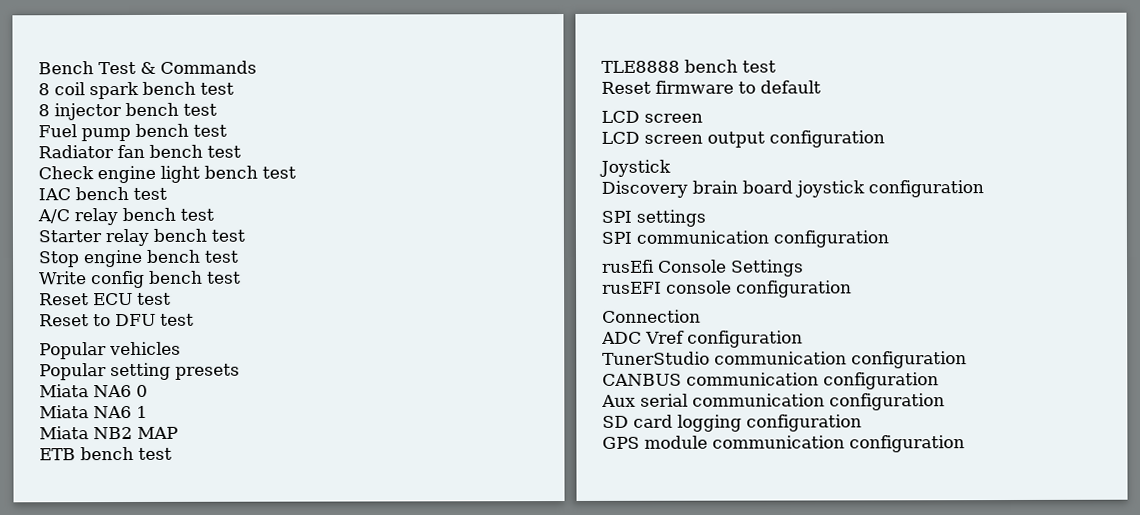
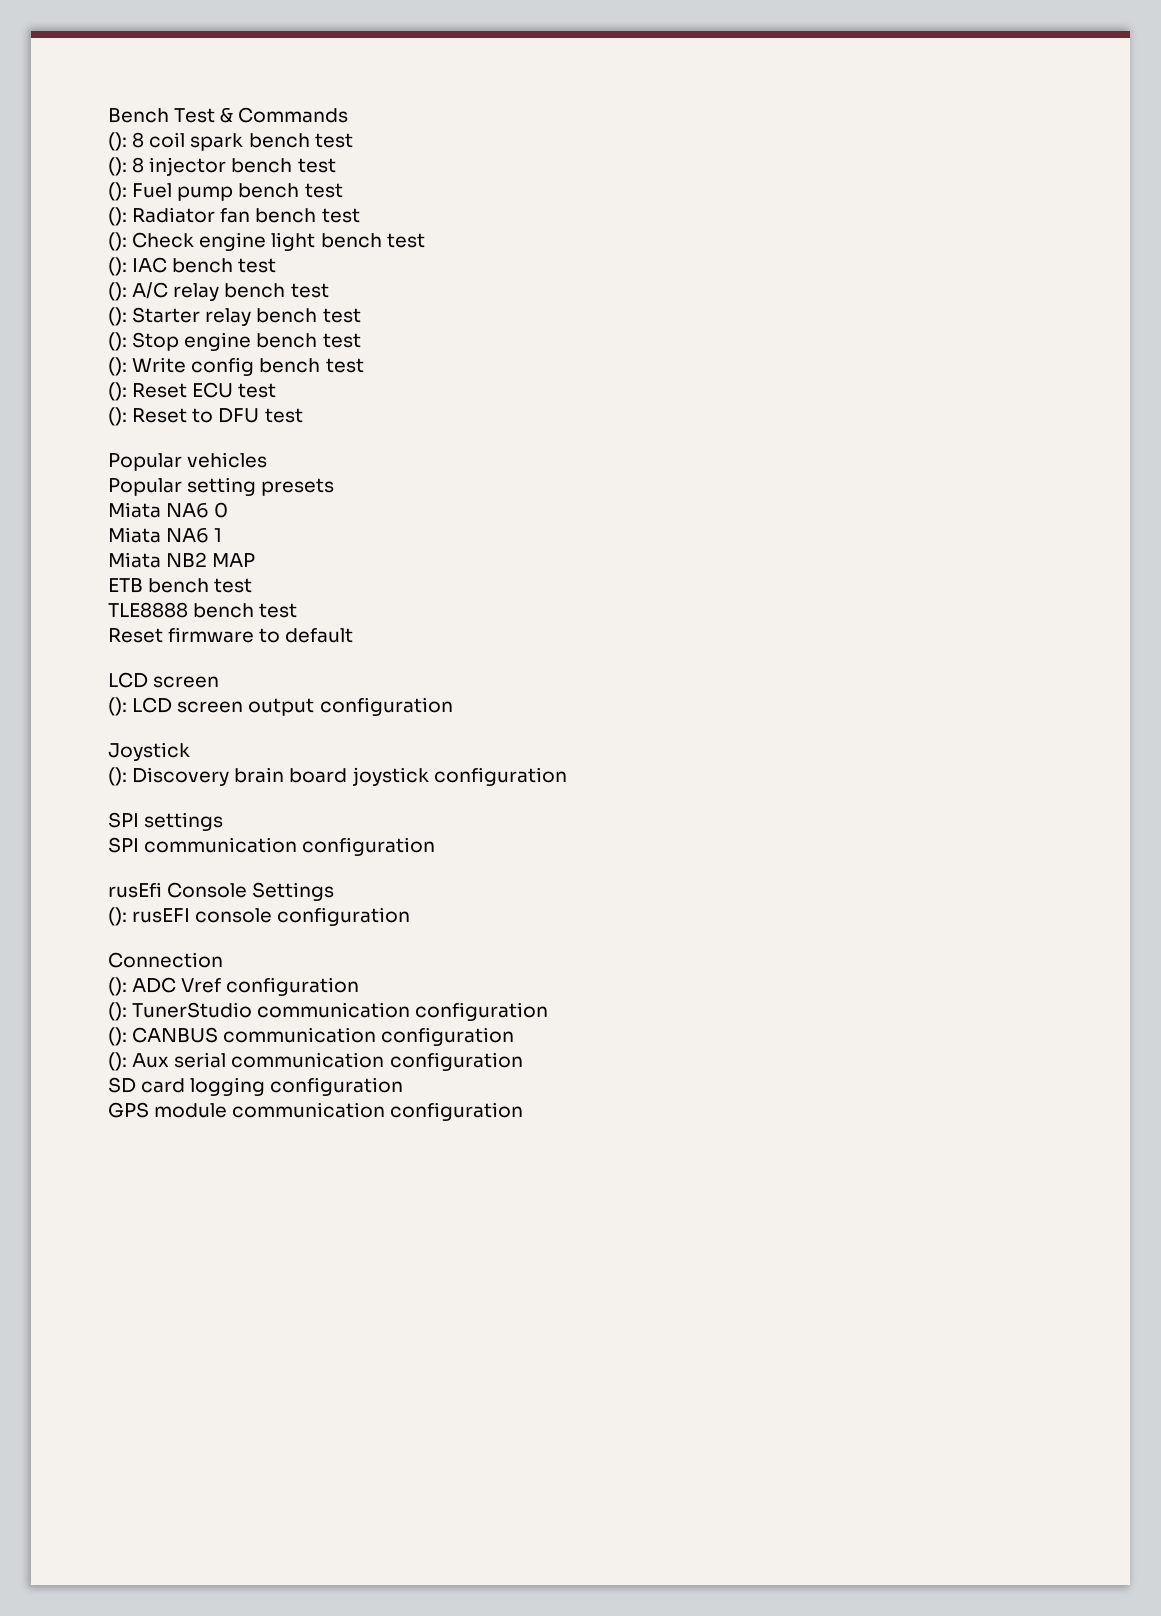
(257, 67) none -> [108,132,127,151] ():
(234, 88) none -> [108,157,127,176] ():
(217, 109) none -> [108,182,127,201] ():
(227, 130) none -> [108,207,127,226] ():
(241, 151) none -> [108,232,127,251] ():
(296, 172) none -> [108,257,127,276] ():
(167, 193) none -> [108,282,127,301] ():
(214, 214) none -> [108,307,127,326] ():
(245, 235) none -> [108,332,127,351] ():
(239, 256) none -> [108,357,127,376] ():
(241, 277) none -> [108,382,127,401] ():
(171, 298) none -> [108,407,127,426] ():
(703, 118) none -> [108,697,127,716] ():
(671, 168) none -> [108,767,127,786] ():
(804, 268) none -> [108,907,127,926] ():
(701, 316) none -> [108,977,127,996] ():
(803, 339) none -> [108,1002,127,1021] ():
(967, 360) none -> [108,1027,127,1046] ():
(939, 381) none -> [108,1052,127,1071] ():

